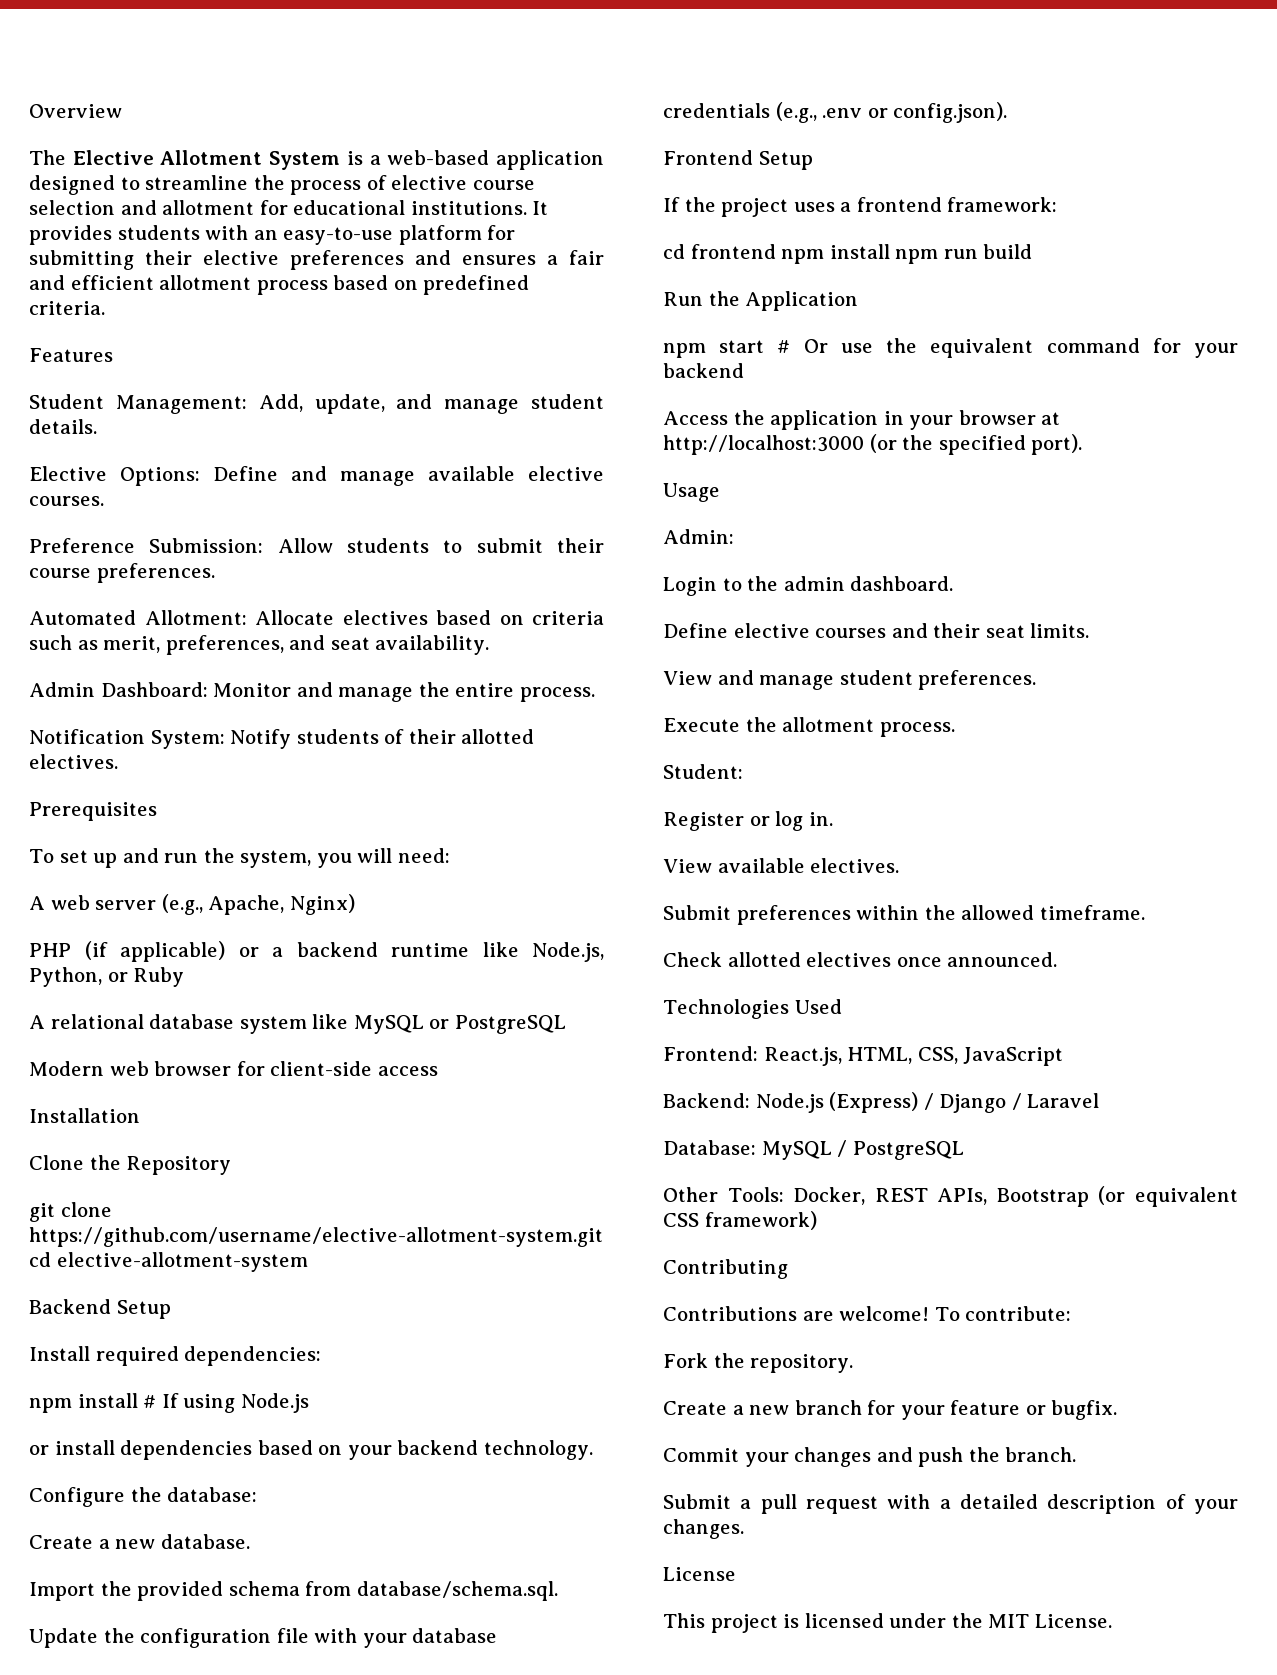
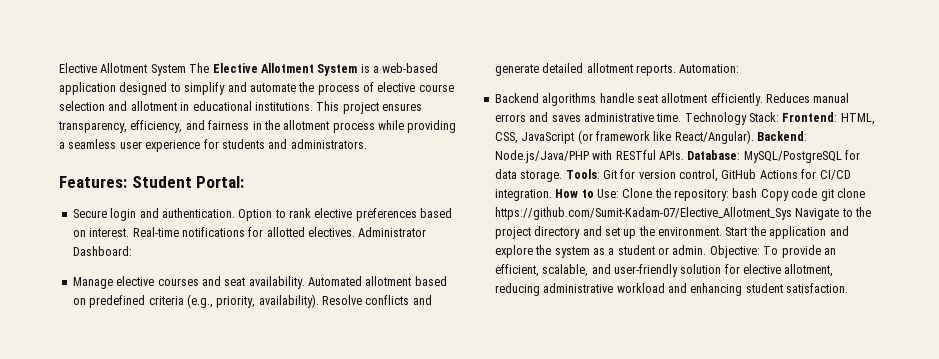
[29,104,122,118] Overview // -> [59,63,186,76] Elective Allotment System
[145,175,249,190] streamline -> [184,82,296,95] simplify and automate
[259,200,288,215] for -> [180,102,190,111] in
[532,201,549,215] [29,225,516,245] [29,250,604,270] [29,275,530,295] [29,301,105,315] [29,348,113,362] [29,394,604,414] [29,419,97,434] [29,466,604,486] [29,496,104,506] [29,538,604,553] [29,563,215,583] [29,610,604,625] [29,635,490,655] [29,682,595,702] [29,729,535,749] [29,754,118,769] [29,802,157,821] [29,848,450,868] [29,894,355,915] [29,941,604,962] [29,967,185,987] [29,1014,566,1034] [29,1061,438,1076] [29,1108,140,1123] [29,1155,232,1175] [29,1202,112,1222] [29,1227,603,1247] [29,1252,308,1272] [29,1299,171,1319] [29,1346,322,1366] [29,1393,309,1413] [29,1440,593,1460] [29,1487,258,1507] [29,1534,250,1549] [29,1581,558,1601] [29,1628,498,1648] [663,102,1008,123] [663,150,813,170] [663,197,1058,217] [663,244,1033,264] [663,291,859,311] [663,338,1238,358] [663,363,744,378] [663,410,1061,430] [663,434,1083,455] [663,483,720,502] [663,529,734,544] [663,576,954,596] [663,623,1090,638] [663,670,1037,690] [663,717,955,737] [663,764,743,779] [663,811,833,831] [663,858,900,873] [663,905,1145,925] [663,952,1058,967] [663,999,842,1019] [663,1046,1064,1066] [663,1092,1100,1113] [663,1140,964,1160] [663,1186,1238,1207] [663,1211,817,1230] [663,1259,788,1279] [663,1306,1072,1321] [663,1353,854,1373] [663,1400,1118,1420] [663,1447,1077,1467] [663,1494,1238,1514] [663,1519,744,1539] [663,1567,736,1581] [663,1613,1112,1633] It provides students with an easy-to-use platform for submitting their elective preferences and ensures a fair and efficient allotment process based on predefined criteria. // Features // Student Management: Add, update, and manage student details. // Elective Options: Define and manage available elective courses. // Preference Submission: Allow students to submit their course preferences. // Automated Allotment: Allocate electives based on criteria such as merit, preferences, and seat availability. // Admin Dashboard: Monitor and manage the entire process. // Notification System: Notify students of their allotted electives. // Prerequisites // To set up and run the system, you will need: // A web server (e.g., Apache, Nginx) // PHP (if applicable) or a backend runtime like Node.js, Python, or Ruby // A relational database system like MySQL or PostgreSQL // Modern web browser for client-side access // Installation // Clone the Repository // git clone https://github.com/username/elective-allotment-system.git cd elective-allotment-system // Backend Setup // Install required dependencies: // npm install # If using Node.js // or install dependencies based on your backend technology. // Configure the database: // Create a new database. // Import the provided schema from database/schema.sql. // Update the configuration file with your database credentials (e.g., .env or config.json). // Frontend Setup // If the project uses a frontend framework: // cd frontend npm install npm run build // Run the Application // npm start # Or use the equivalent command for your backend // Access the application in your browser at http://localhost:3000 (or the specified port). // Usage // Admin: // Login to the admin dashboard. // Define elective courses and their seat limits. // View and manage student preferences. // Execute the allotment process. // Student: // Register or log in. // View available electives. // Submit preferences within the allowed timeframe. // Check allotted electives once announced. // Technologies Used // Frontend: React.js, HTML, CSS, JavaScript // Backend: Node.js (Express) / Django / Laravel // Database: MySQL / PostgreSQL // Other Tools: Docker, REST APIs, Bootstrap (or equivalent CSS framework) // Contributing // Contributions are welcome! To contribute: // Fork the repository. // Create a new branch for your feature or bugfix. // Commit your changes and push the branch. // Submit a pull request with a detailed description of your changes. // License // This project is licensed under the MIT License. -> [316,101,422,114] [58,120,457,133] [59,139,367,152] [59,176,245,188] [72,208,453,221] [72,227,427,237] [72,246,132,256] [72,276,447,289] [72,294,432,308] [494,63,740,76] [494,93,850,106] [494,112,875,125] [494,130,807,144] [494,150,860,163] [494,169,851,182] [494,188,865,201] [494,207,871,220] [494,226,849,239] [494,245,836,258] [494,264,834,277] [494,283,848,296] This project ensures transparency, efficiency, and fairness in the allotment process while providing a seamless user experience for students and administrators. // Features: Student Portal: // Secure login and authentication. Option to rank elective preferences based on interest. Real-time notifications for allotted electives. Administrator Dashboard: // Manage elective courses and seat availability. Automated allotment based on predefined criteria (e.g., priority, availability). Resolve conflicts and generate detailed allotment reports. Automation: // Backend algorithms handle seat allotment efficiently. Reduces manual errors and saves administrative time. Technology Stack: Frontend: HTML, CSS, JavaScript (or framework like React/Angular). Backend: Node.js/Java/PHP with RESTful APIs. Database: MySQL/PostgreSQL for data storage. Tools: Git for version control, GitHub Actions for CI/CD integration. How to Use: Clone the repository: bash Copy code git clone https://github.com/Sumit-Kadam-07/Elective_Allotment_Sys Navigate to the project directory and set up the environment. Start the application and explore the system as a student or admin. Objective: To provide an efficient, scalable, and user-friendly solution for elective allotment, reducing administrative workload and enhancing student satisfaction.

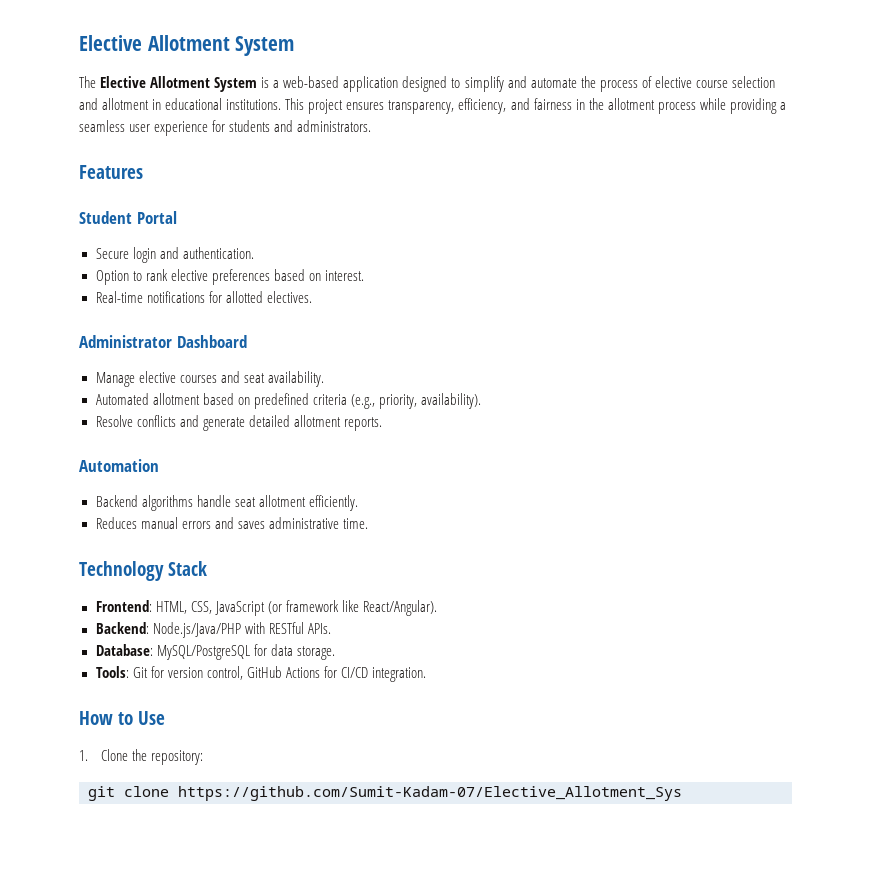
[59,63,186,76] Elective Allotment System -> [79,35,295,56] Elective Allotment System //
[59,176,245,188] Features: Student Portal: -> [79,165,143,179] [79,211,177,224] Features // Student Portal
(235, 213) none -> (254, 253) //
(130, 232) none -> (364, 275) //
[358,227,427,237] [72,246,132,256] Administrator Dashboard: -> [79,335,247,348] // Administrator Dashboard
(305, 282) none -> (324, 379) //
(319, 301) none -> (481, 401) //
[679,64,740,73] Automation: -> [79,459,159,472] // Automation
(763, 99) none -> (358, 503) //
[684,112,779,125] Technology Stack: -> [79,561,208,581] // Technology Stack //
(754, 137) none -> (437, 608) //
(684, 155) none -> (331, 628) //
(563, 176) none -> (335, 653) //
(552, 195) none -> (426, 674) //
[596,189,619,198] Use: -> [138,711,166,725] [79,750,88,761] Use // 1.
[732,188,865,201] [494,207,871,220] [494,226,849,239] [494,245,836,258] [494,264,834,277] [494,283,848,296] bash Copy code git clone https://github.com/Sumit-Kadam-07/Elective_Allotment_Sys Navigate to the project directory and set up the environment. Start the application and explore the system as a student or admin. Objective: To provide an efficient, scalable, and user-friendly solution for elective allotment, reducing administrative workload and enhancing student satisfaction. -> [88,786,682,801] // git clone https://github.com/Sumit-Kadam-07/Elective_Allotment_Sys

